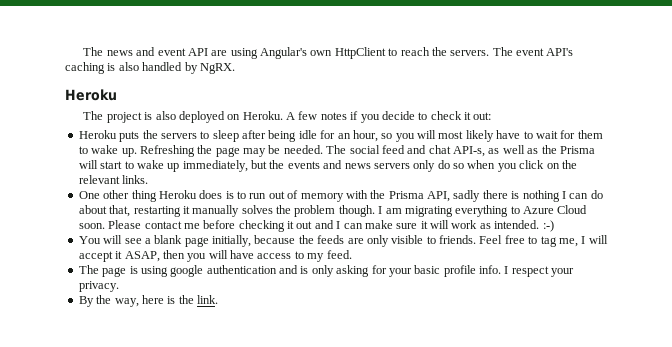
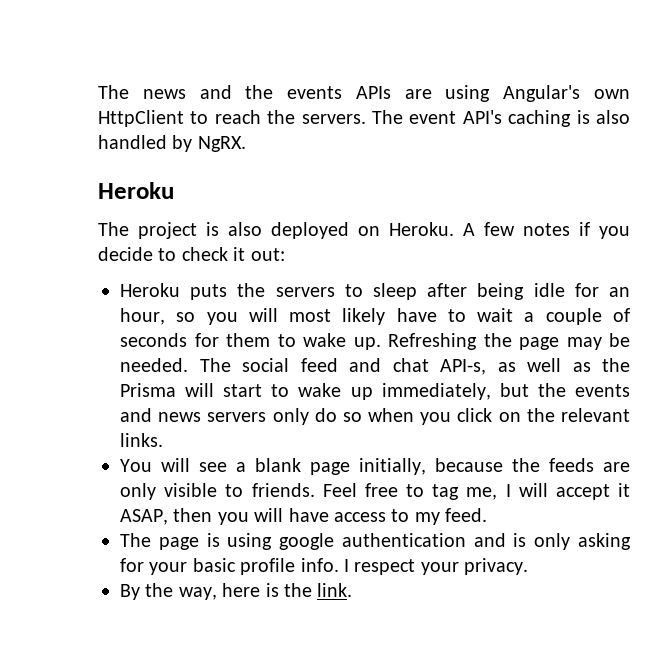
[157,48,208,56] event API -> [245,85,391,99] the events APIs
(558, 135) none -> [524,308,630,325] [120,333,187,347] a couple of seconds
[78,190,603,202] [78,205,588,217] [78,220,554,232] // One other thing Heroku does is to run out of memory with the Prisma API, sadly there is nothing I can do about that, restarting it manually solves the problem though. I am migrating everything to Azure Cloud soon. Please contact me before checking it out and I can make sure it will work as intended. :-) -> (163, 440) none

